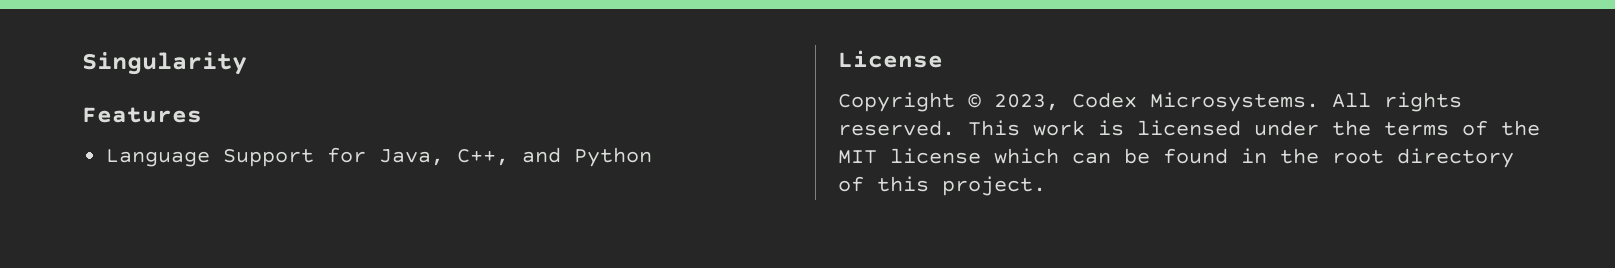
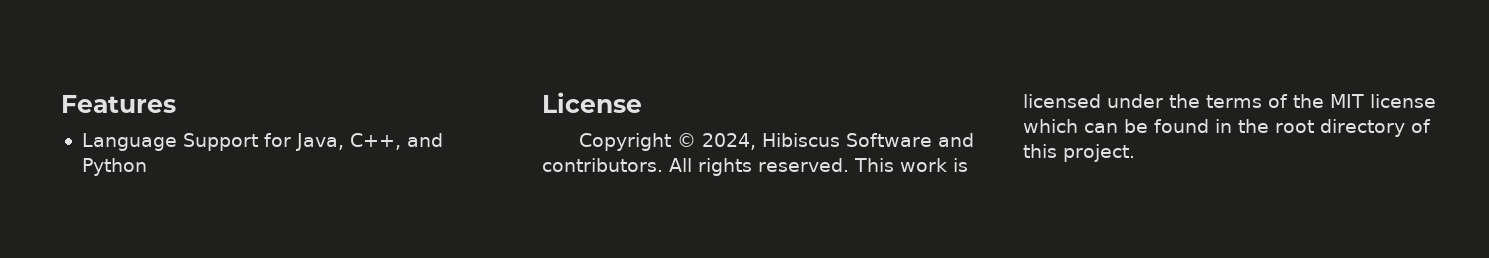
[82,52,247,75] Singularity // -> (61, 104) none
[994,92,1319,112] 2023, Codex Microsystems. -> [701,133,974,150] [542,158,663,172] 2024, Hibiscus Software and contributors.

